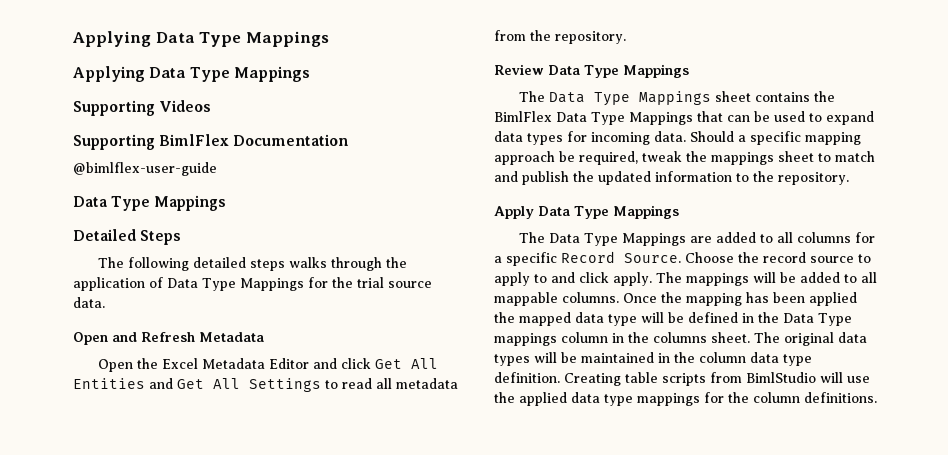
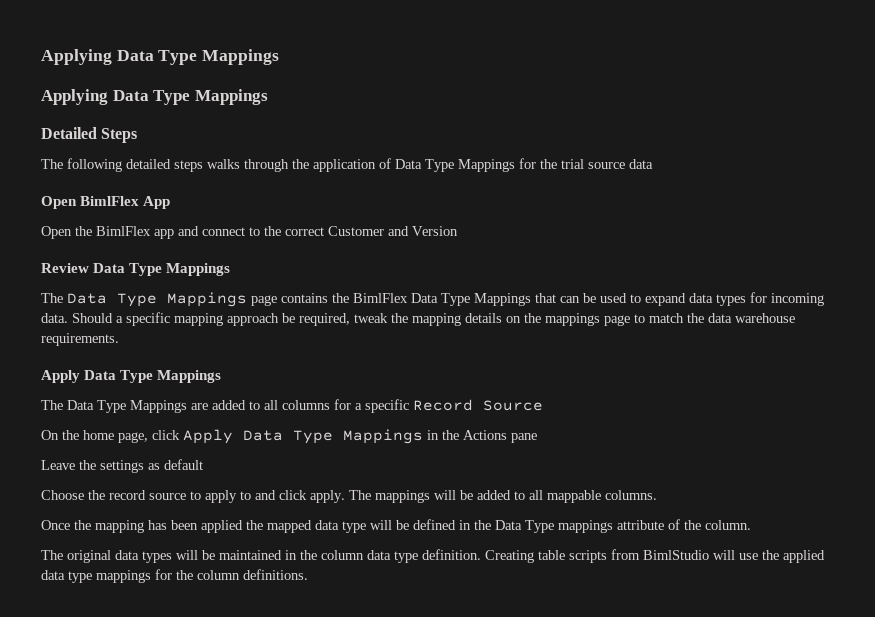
[73,100,212,116] [73,134,349,150] [73,162,217,176] [73,195,227,211] // Supporting Videos // Supporting BimlFlex Documentation // @bimlflex-user-guide // Data Type Mappings -> (268, 97) none
[73,297,105,308] [73,332,264,345] data. // Open and Refresh Metadata -> [629,159,653,169] [41,196,171,209] data // Open BimlFlex App
[162,358,439,369] [73,378,458,392] [494,30,626,44] Excel Metadata Editor and click Get All Entities and Get All Settings to read all metadata from the repository. -> [96,226,458,239] BimlFlex app and connect to the correct Customer and Version
[715,91,752,102] sheet -> [251,295,277,306] page
[711,151,875,165] [494,171,849,185] mappings sheet to match and publish the updated information to the repository. -> [412,313,795,326] [41,333,119,346] mapping details on the mappings page to match the data warehouse requirements.
[624,253,681,263] Source. -> [483,400,543,411] [41,429,537,444] [41,459,203,473] Source // On the home page, click Apply Data Type Mappings in the Actions pane // Leave the settings as default //
(619, 297) none -> (657, 495) //
[561,332,750,343] column in the columns sheet. -> [617,519,751,530] attribute of the column. //

